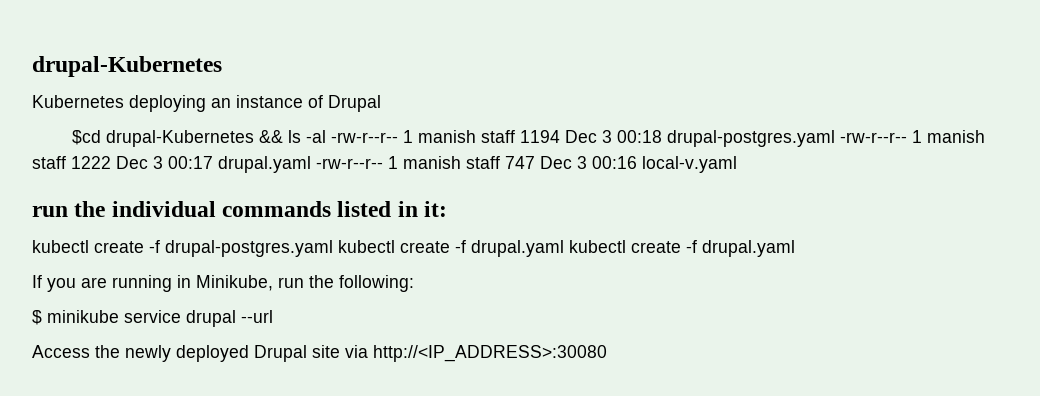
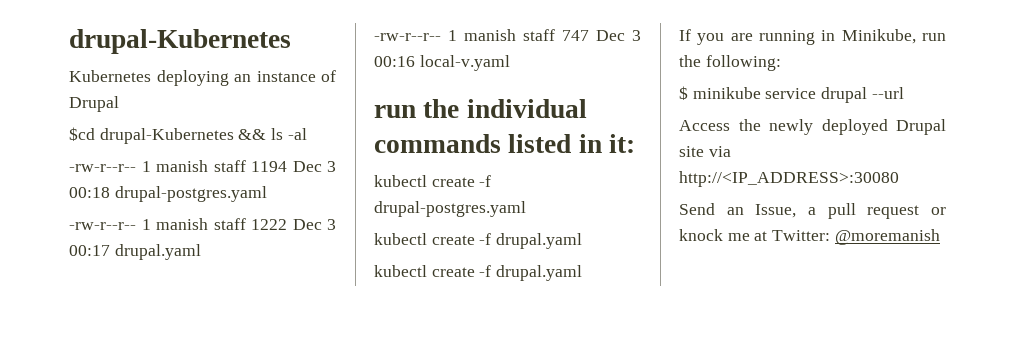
(327, 136) none -> (307, 134) //
(836, 138) none -> (267, 194) //
(311, 164) none -> (201, 252) //
[338,240,564,257] kubectl create -f drupal.yaml -> [374,233,583,249] // kubectl create -f drupal.yaml //
(607, 353) none -> [679,203,946,219] [679,229,940,245] // Send an Issue, a pull request or knock me at Twitter: @moremanish

